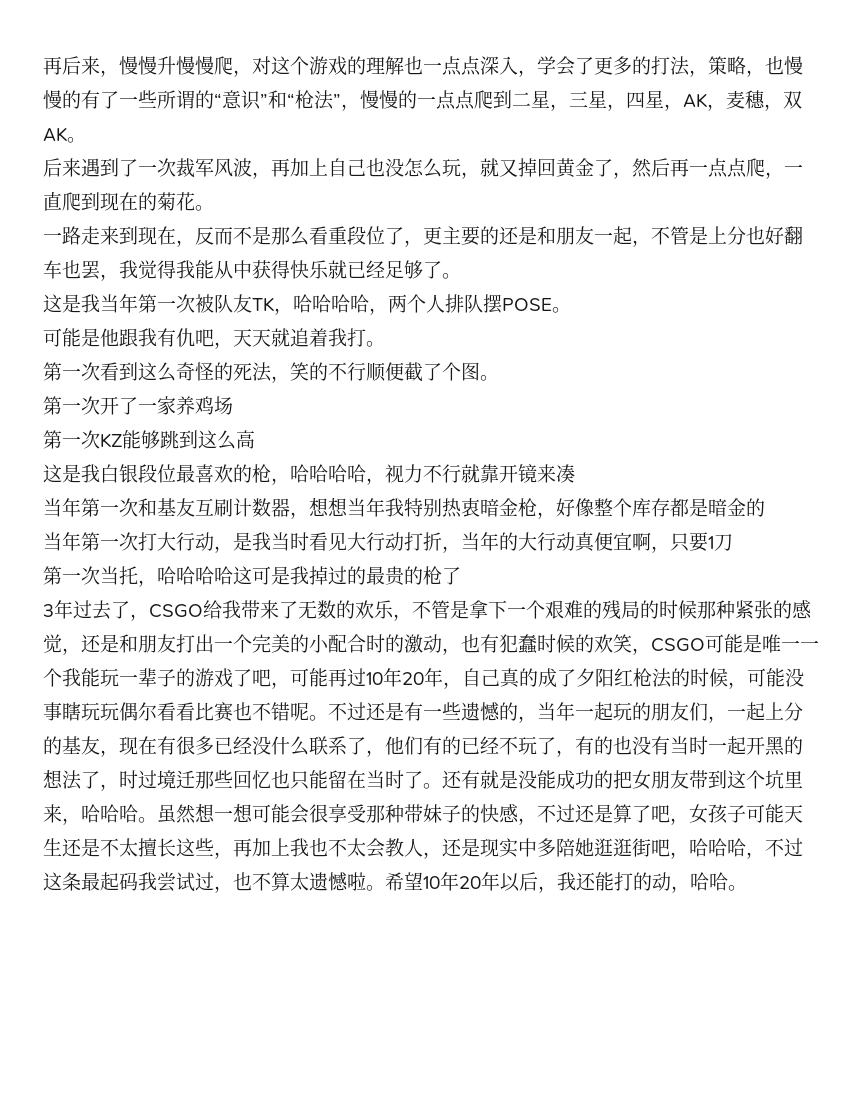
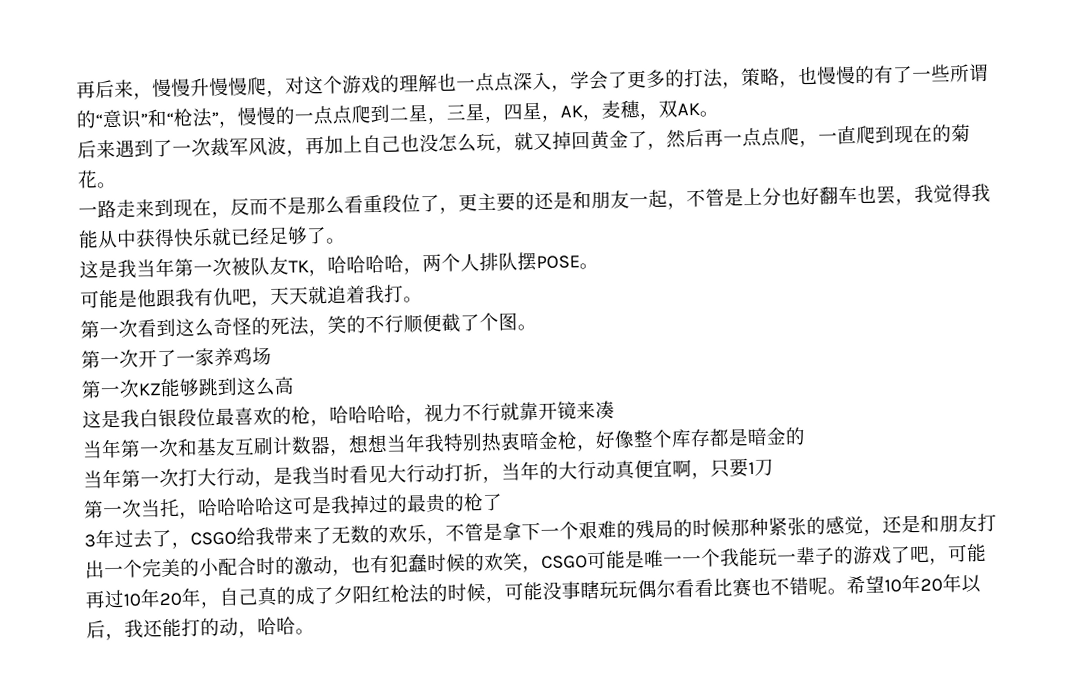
[328,702,803,723] [43,736,803,757] [43,769,803,791] [43,803,803,825] [43,838,803,859] [43,872,385,893] 不过还是有一些遗憾的，当年一起玩的朋友们，一起上分的基友，现在有很多已经没什么联系了，他们有的已经不玩了，有的也没有当时一起开黑的想法了，时过境迁那些回忆也只能留在当时了。还有就是没能成功的把女朋友带到这个坑里来，哈哈哈。虽然想一想可能会很享受那种带妹子的快感，不过还是算了吧，女孩子可能天生还是不太擅长这些，再加上我也不太会教人，还是现实中多陪她逛逛街吧，哈哈哈，不过这条最起码我尝试过，也不算太遗憾啦。 -> (847, 591) none

